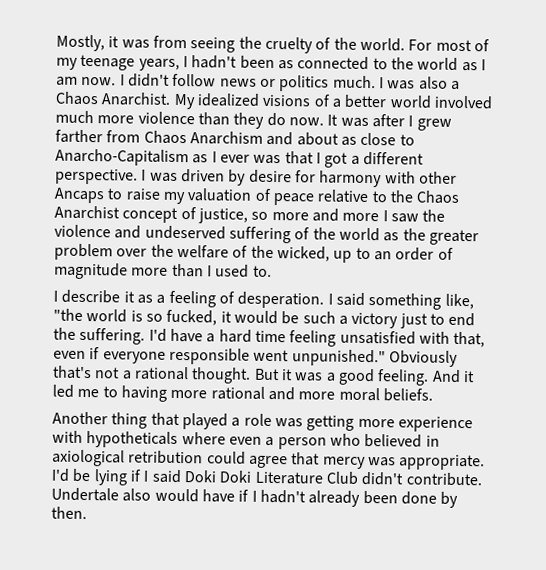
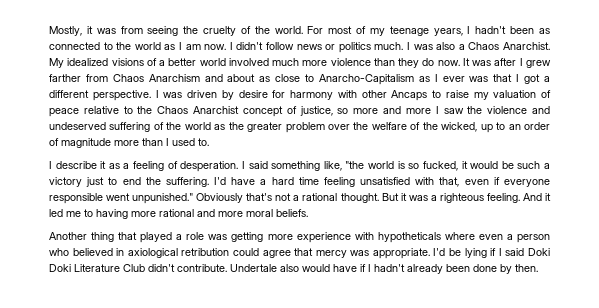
[337,368,375,386] good -> [439,193,484,203] righteous

